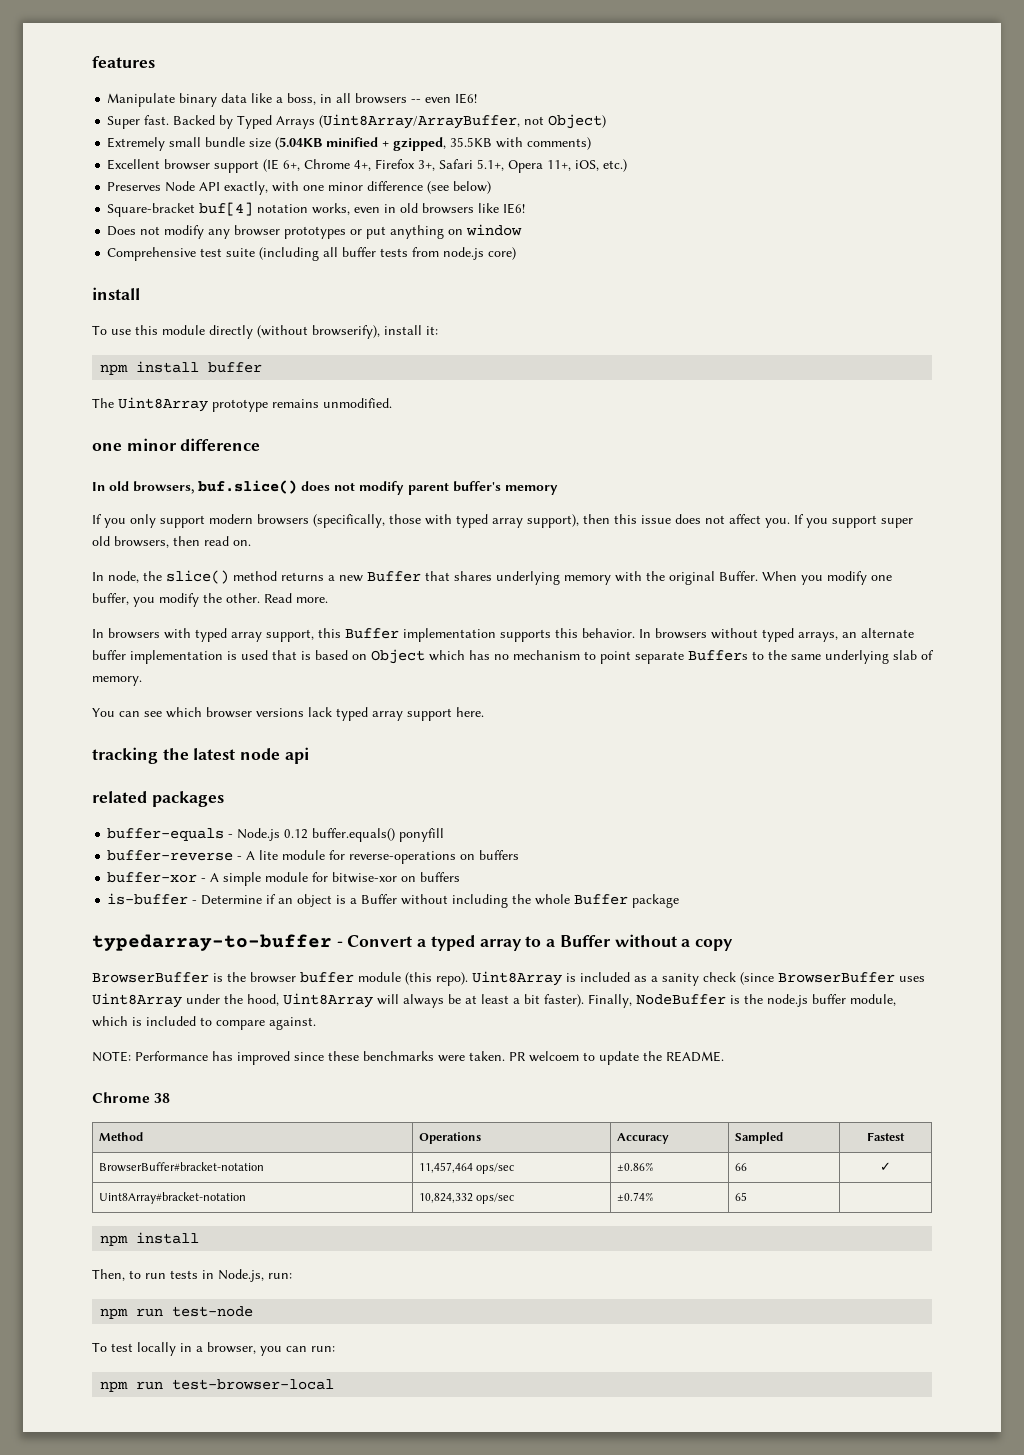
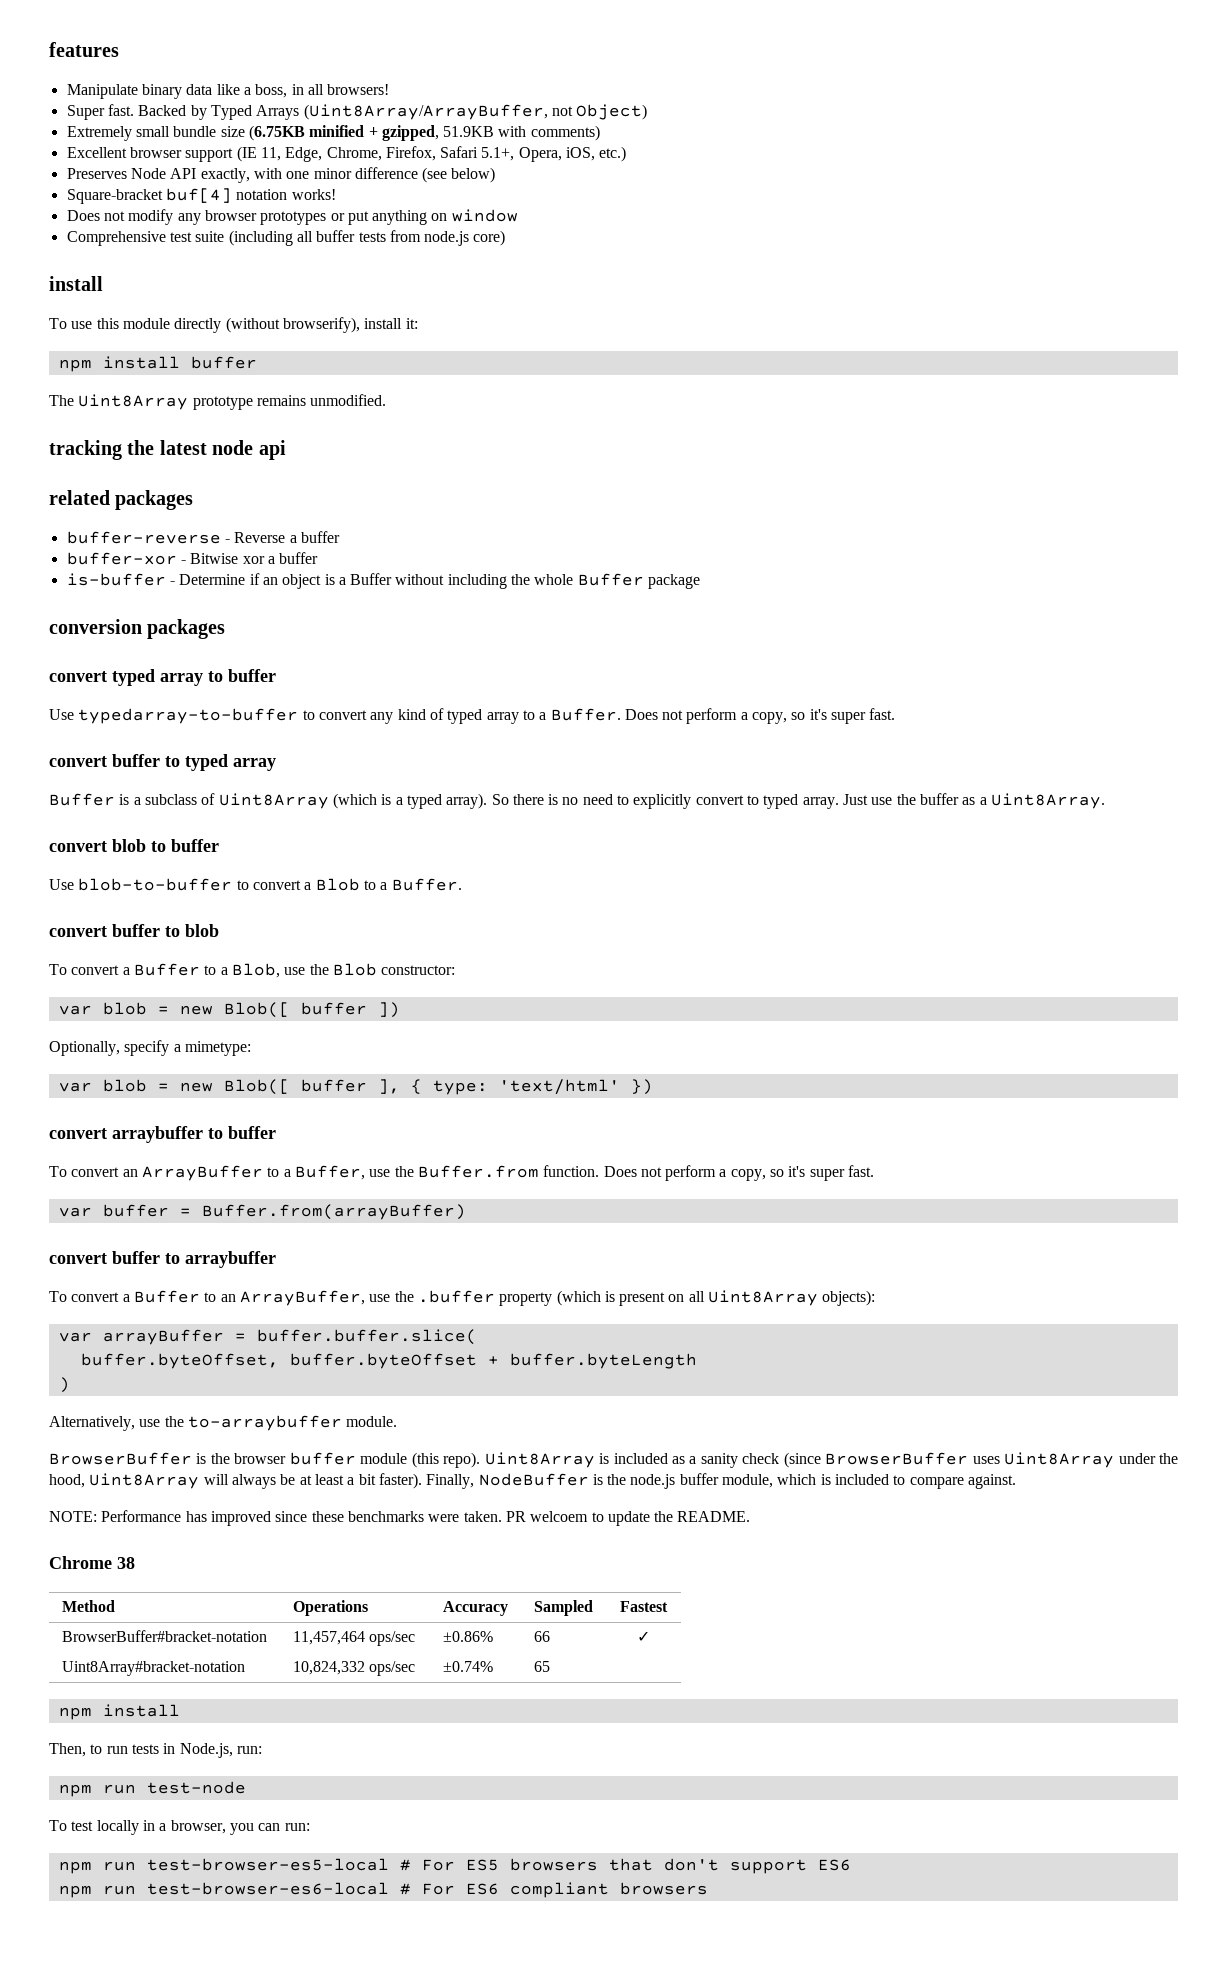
[355,93,478,104] browsers -- even IE6! -> [327,84,390,95] browsers!
[275,137,323,150] (5.04KB -> [248,125,305,141] (6.75KB
[450,137,493,147] 35.5KB -> [443,126,495,137] 51.9KB
[283,159,572,173] 6+, Chrome 4+, Firefox 3+, Safari 5.1+, Opera 11+, -> [260,146,562,162] 11, Edge, Chrome, Firefox, Safari 5.1+, Opera,
[312,203,526,215] works, even in old browsers like IE6! -> [291,189,336,200] works!
[92,438,261,451] [92,480,558,495] [92,514,913,528] [92,536,251,548] [92,570,892,585] [92,593,328,607] [92,628,914,642] [92,649,934,664] [92,676,142,686] [92,707,484,721] // one minor difference // In old browsers, buf.slice() does not modify parent buffer's memory // If you only support modern browsers (specifically, those with typed array support), then this issue does not affect you. If you support super old browsers, then read on. // In node, the slice() method returns a new Buffer that shares underlying memory with the original Buffer. When you modify one buffer, you modify the other. Read more. // In browsers with typed array support, this Buffer implementation supports this behavior. In browsers without typed arrays, an alternate buffer implementation is used that is based on Object which has no mechanism to point separate Buffers to the same underlying slab of memory. // You can see which browser versions lack typed array support here. -> (387, 400) none
[107,828,445,842] [107,850,520,864] [107,872,461,886] buffer-equals - Node.js 0.12 buffer.equals() ponyfill // buffer-reverse - A lite module for reverse-operations on buffers // buffer-xor - A simple module for bitwise-xor on buffers -> [66,531,340,544] [66,552,319,565] buffer-reverse - Reverse a buffer // buffer-xor - Bitwise xor a buffer
[92,934,733,951] typedarray-to-buffer - Convert a typed array to a Buffer without a copy -> [49,619,226,639] [49,669,276,686] [49,708,896,724] [49,754,276,771] [49,793,1105,809] [49,839,219,852] [49,878,462,891] [49,924,219,937] [49,963,456,978] [58,1002,400,1018] [49,1040,251,1056] [58,1079,653,1095] [49,1126,276,1143] [49,1165,875,1181] [58,1204,466,1220] [49,1251,276,1268] [49,1290,876,1306] [58,1329,477,1345] [80,1353,697,1369] [58,1377,70,1393] [49,1415,398,1431] conversion packages // convert typed array to buffer // Use typedarray-to-buffer to convert any kind of typed array to a Buffer. Does not perform a copy, so it's super fast. // convert buffer to typed array // Buffer is a subclass of Uint8Array (which is a typed array). So there is no need to explicitly convert to typed array. Just use the buffer as a Uint8Array. // convert blob to buffer // Use blob-to-buffer to convert a Blob to a Buffer. // convert buffer to blob // To convert a Buffer to a Blob, use the Blob constructor: // var blob = new Blob([ buffer ]) // Optionally, specify a mimetype: // var blob = new Blob([ buffer ], { type: 'text/html' }) // convert arraybuffer to buffer // To convert an ArrayBuffer to a Buffer, use the Buffer.from function. Does not perform a copy, so it's super fast. // var buffer = Buffer.from(arrayBuffer) // convert buffer to arraybuffer // To convert a Buffer to an ArrayBuffer, use the .buffer property (which is present on all Uint8Array objects): // var arrayBuffer = buffer.buffer.slice( // buffer.byteOffset, buffer.byteOffset + buffer.byteLength // ) // Alternatively, use the to-arraybuffer module.
[172,1379,335,1390] test-browser-local -> [146,1858,851,1874] [58,1882,708,1898] test-browser-es5-local # For ES5 browsers that don't support ES6 // npm run test-browser-es6-local # For ES6 compliant browsers

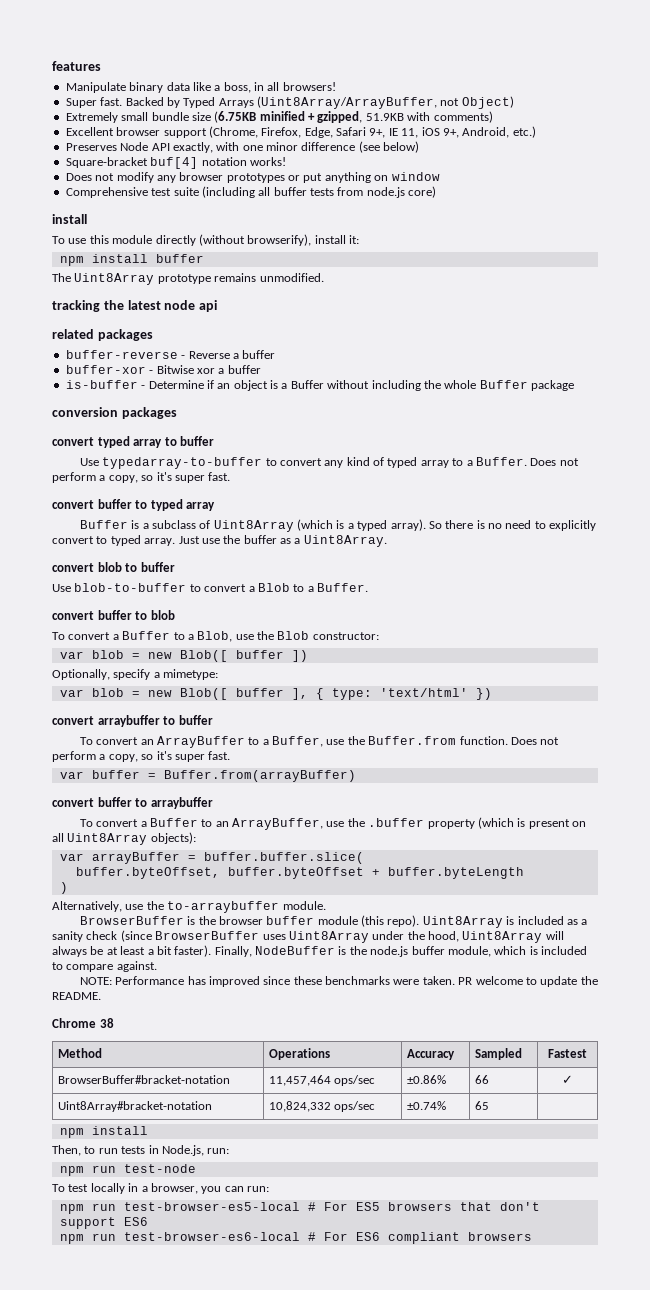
[236,146,596,162] (IE 11, Edge, Chrome, Firefox, Safari 5.1+, Opera, iOS, -> [208,126,510,138] (Chrome, Firefox, Edge, Safari 9+, IE 11, iOS 9+, Android,
[530,1511,589,1522] welcoem -> [475,976,523,985] welcome

